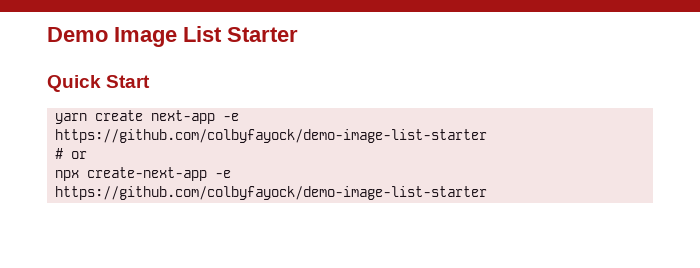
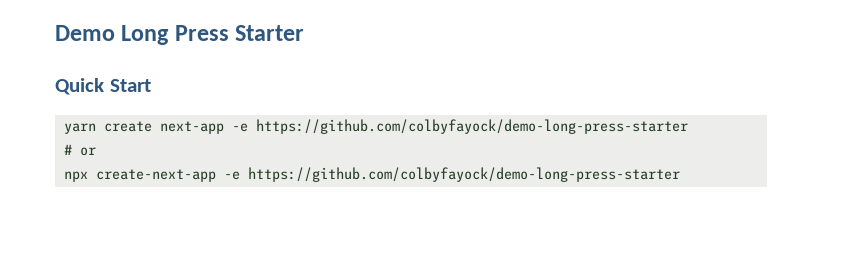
[114,26,222,47] Image List -> [121,25,229,45] Long Press
[55,129,488,143] https://github.com/colbyfayock/demo-image-list-starter -> [256,119,689,134] https://github.com/colbyfayock/demo-long-press-starter
[55,186,488,200] https://github.com/colbyfayock/demo-image-list-starter -> [248,167,681,182] https://github.com/colbyfayock/demo-long-press-starter

